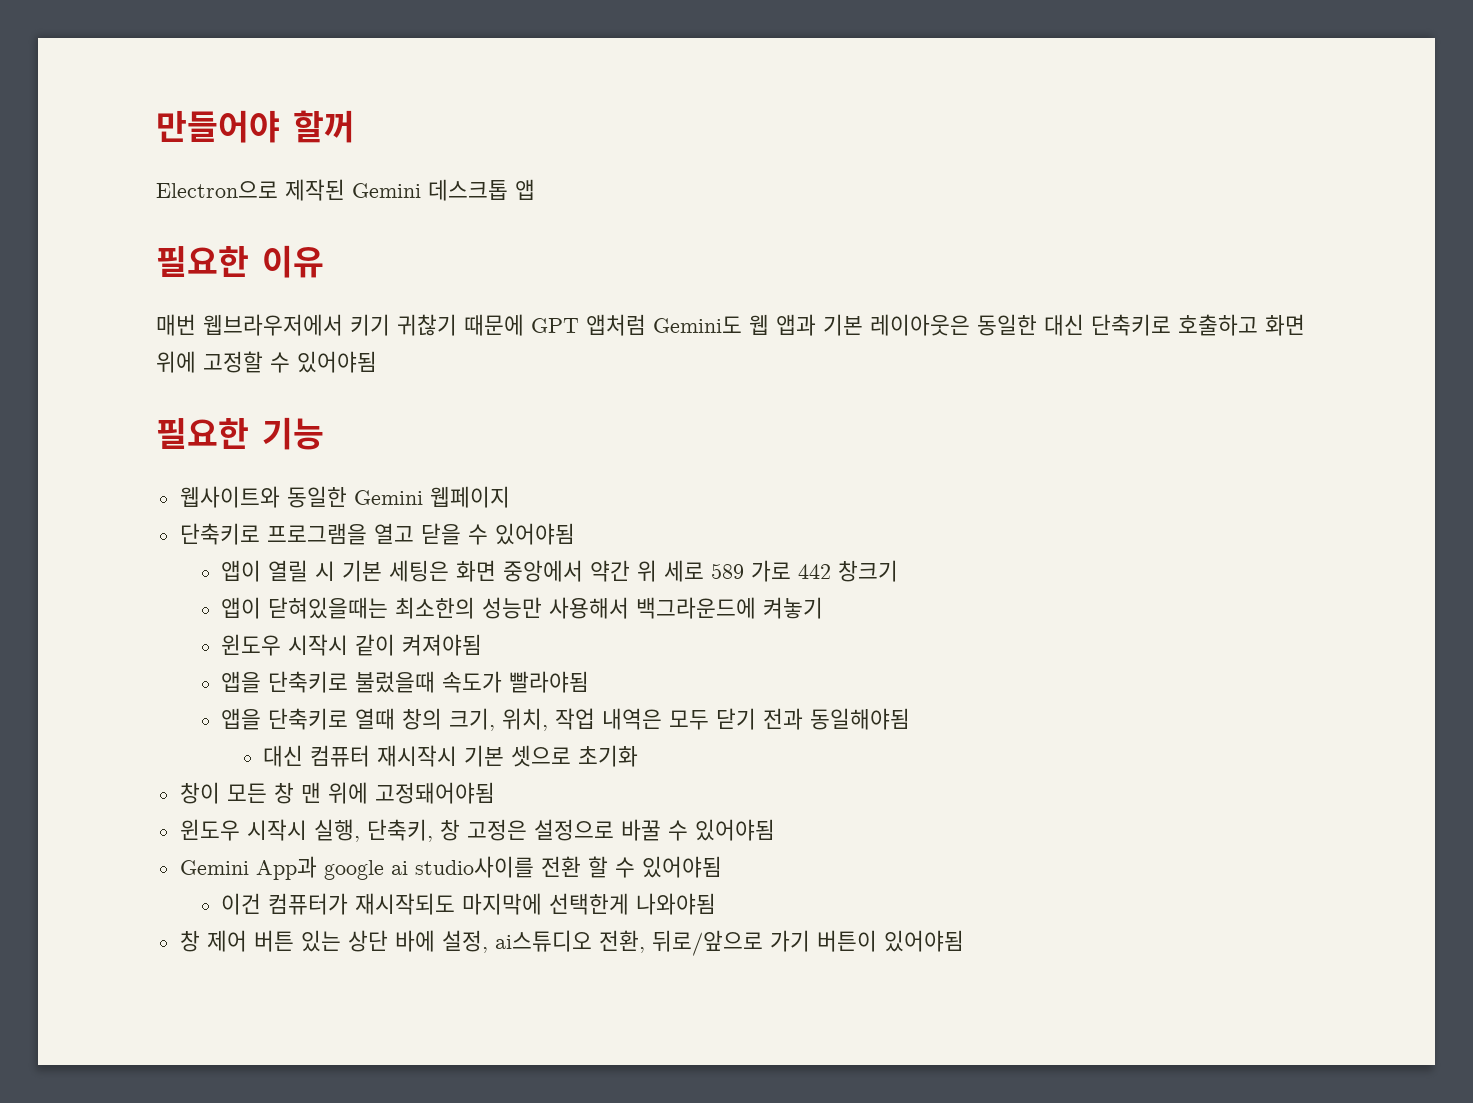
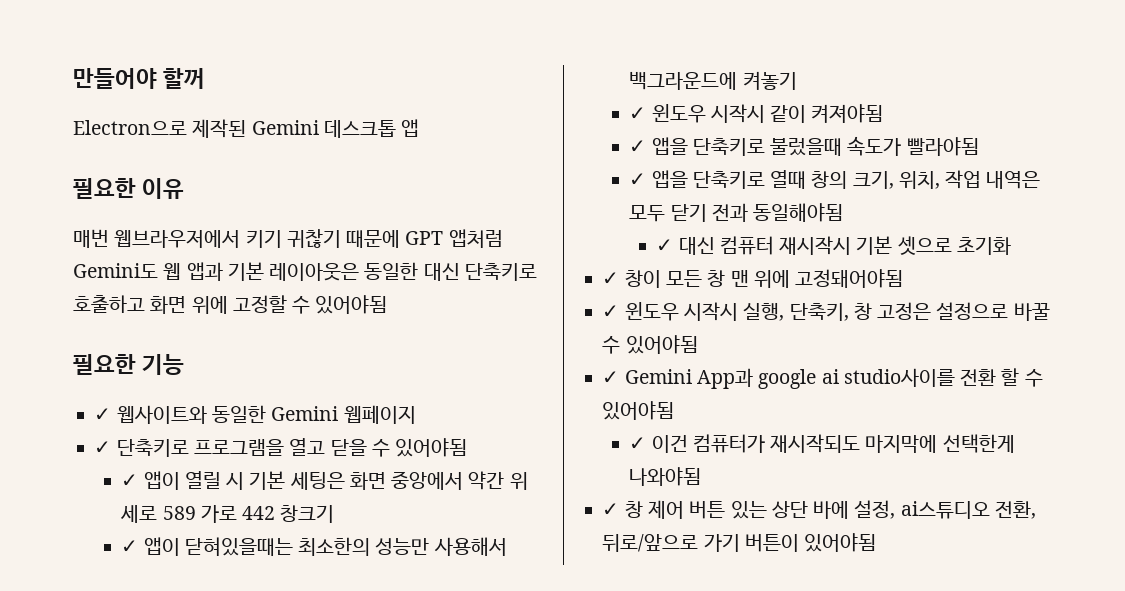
(324, 433) none -> [94,408,112,421] ✓
(510, 497) none -> [94,441,112,454] ✓
(575, 534) none -> [121,474,139,487] ✓
(899, 571) none -> [121,540,139,553] ✓
(824, 608) none -> [629,107,647,120] ✓
(483, 645) none -> [629,140,647,153] ✓
(590, 682) none -> [629,173,647,186] ✓
(911, 719) none -> [656,239,674,252] ✓
(639, 756) none -> [602,272,620,285] ✓
(495, 793) none -> [602,305,620,318] ✓
(775, 830) none -> [602,371,620,384] ✓
(722, 867) none -> [629,437,647,450] ✓
(717, 904) none -> [602,503,620,516] ✓

